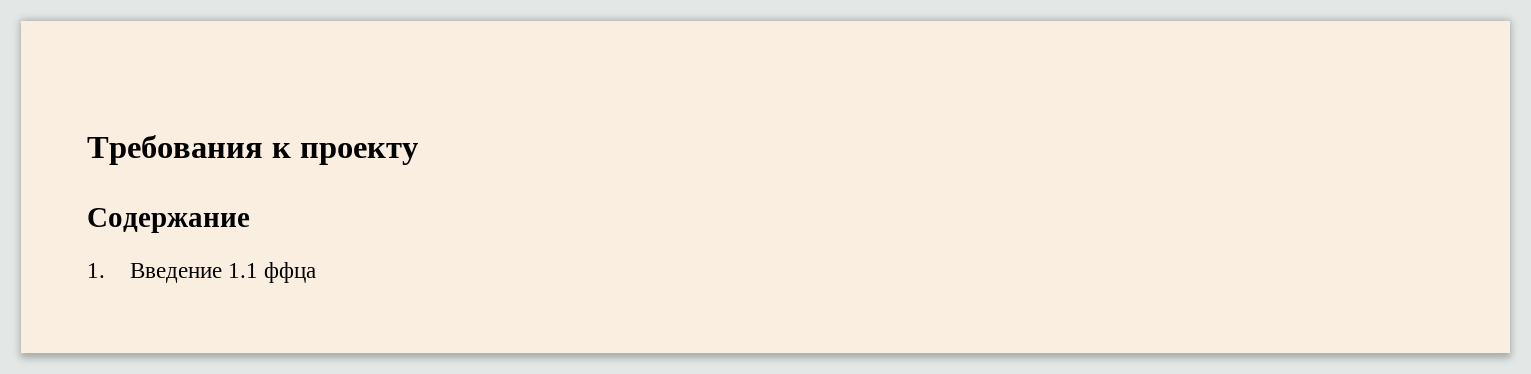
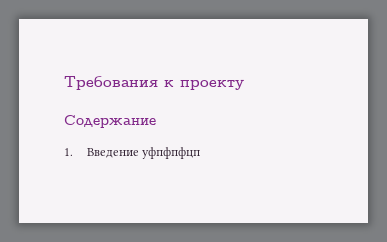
[227,262,316,283] 1.1 ффца -> [141,147,200,159] уфпфпфцп

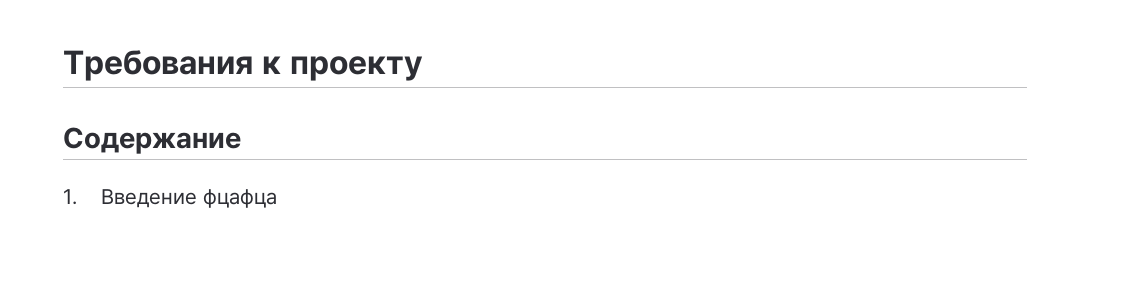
[141,147,200,159] уфпфпфцп -> [202,189,277,208] фцафца

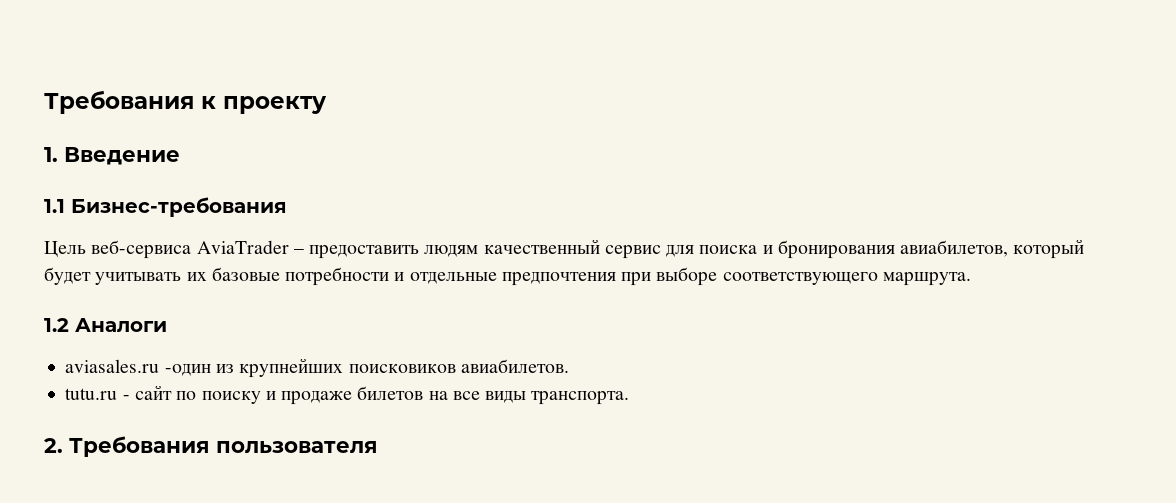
[63,127,241,154] [63,189,277,208] Содержание // 1. Введение фцафца -> [44,147,180,165] [44,197,287,217] [44,239,1085,259] [44,267,971,286] [44,318,167,332] [65,358,569,378] [65,385,630,405] [44,436,378,457] 1. Введение // 1.1 Бизнес-требования // Цель веб-сервиса AviaTrader – предоставить людям качественный сервис для поиска и бронирования авиабилетов, который будет учитывать их базовые потребности и отдельные предпочтения при выборе соответствующего маршрута. // 1.2 Аналоги // aviasales.ru -один из крупнейших поисковиков авиабилетов. // tutu.ru - сайт по поиску и продаже билетов на все виды транспорта. // 2. Требования пользователя

